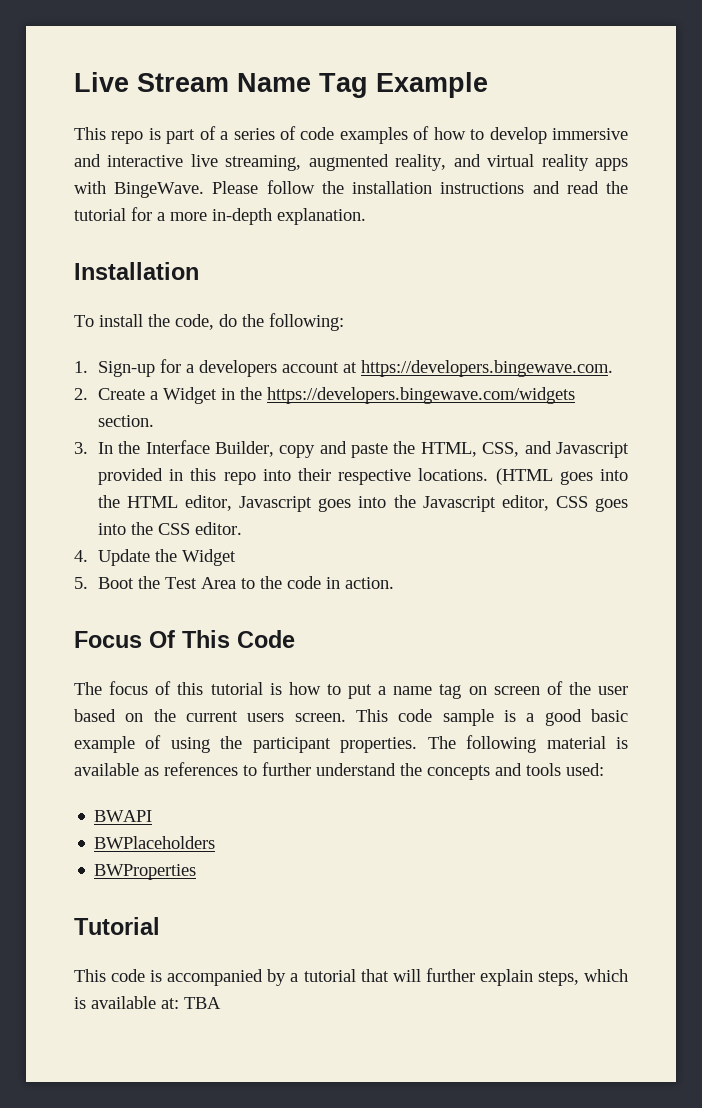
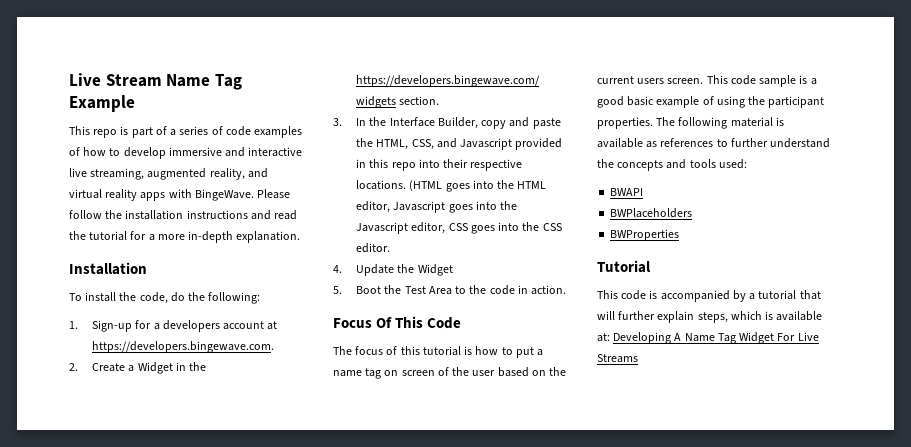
[184,997,221,1009] TBA -> [613,332,819,344] [597,354,638,363] Developing A Name Tag Widget For Live Streams

